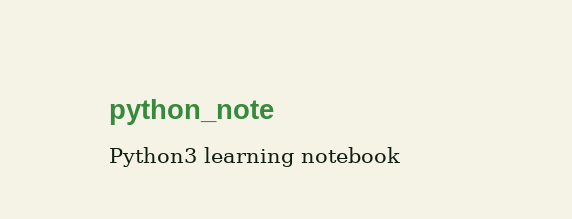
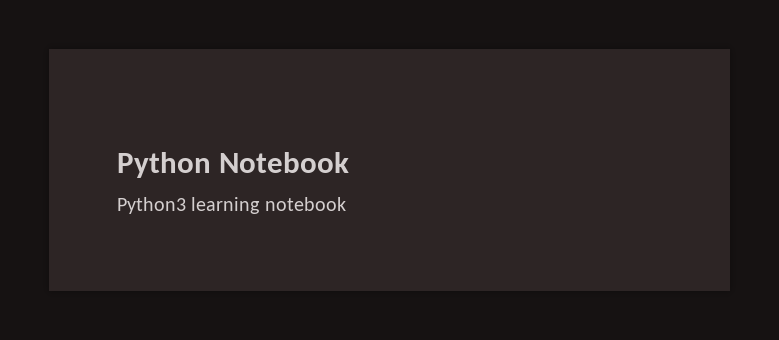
[109,99,274,125] python_note -> [117,152,350,178] Python Notebook

